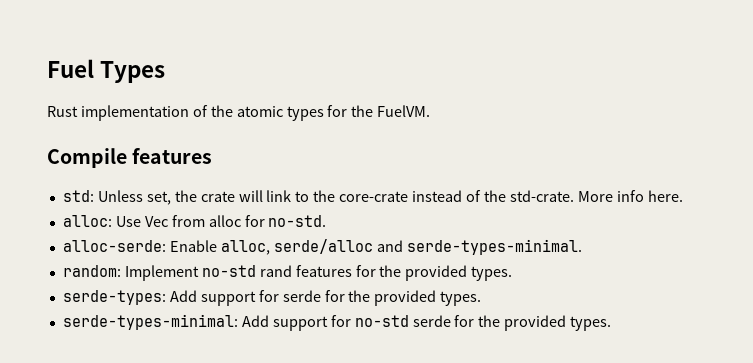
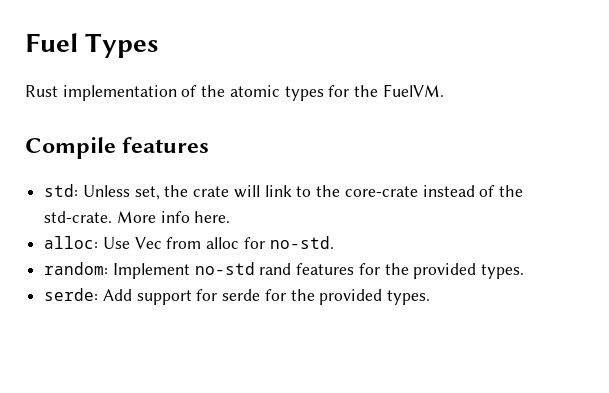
[62,239,582,255] // alloc-serde: Enable alloc, serde/alloc and serde-types-minimal. -> (334, 242) none
[62,290,166,305] serde-types: -> [44,288,99,301] serde:
[62,314,612,331] // serde-types-minimal: Add support for no-std serde for the provided types. -> (431, 297) none

